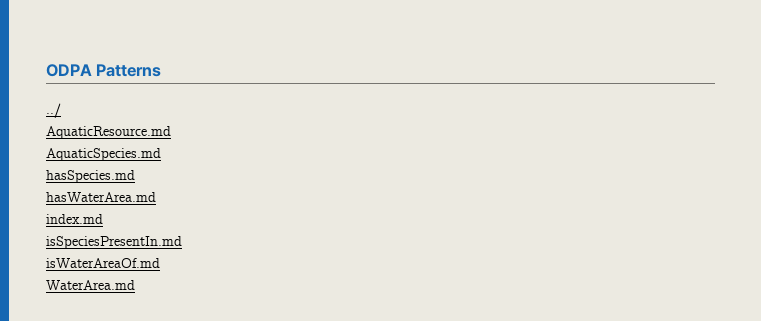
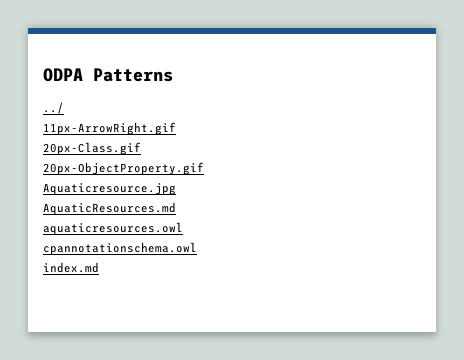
[46,126,171,139] [46,148,161,161] [46,170,135,183] [46,192,156,202] [46,214,103,224] [46,236,182,249] [46,258,160,268] [46,280,135,290] AquaticResource.md // AquaticSpecies.md // hasSpecies.md // hasWaterArea.md // index.md // isSpeciesPresentIn.md // isWaterAreaOf.md // WaterArea.md -> [43,122,176,135] [43,142,141,155] [43,162,204,175] [43,183,176,195] [43,202,176,215] [43,222,183,235] [43,242,197,255] [43,262,99,273] 11px-ArrowRight.gif // 20px-Class.gif // 20px-ObjectProperty.gif // Aquaticresource.jpg // AquaticResources.md // aquaticresources.owl // cpannotationschema.owl // index.md

